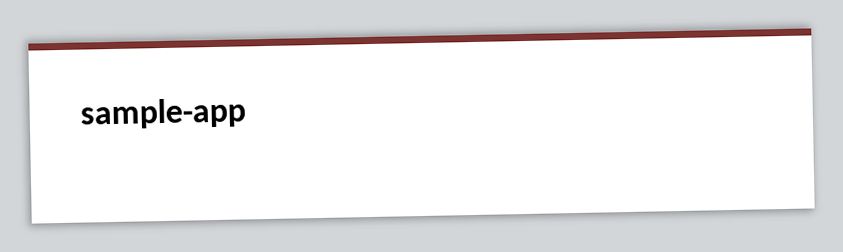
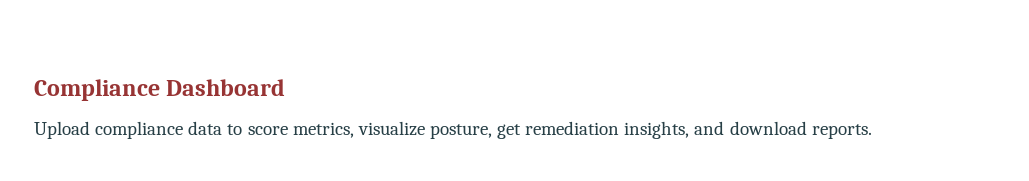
[80,97,246,130] sample-app -> [34,79,286,101] [34,121,872,139] Compliance Dashboard // Upload compliance data to score metrics, visualize posture, get remediation insights, and download reports.

